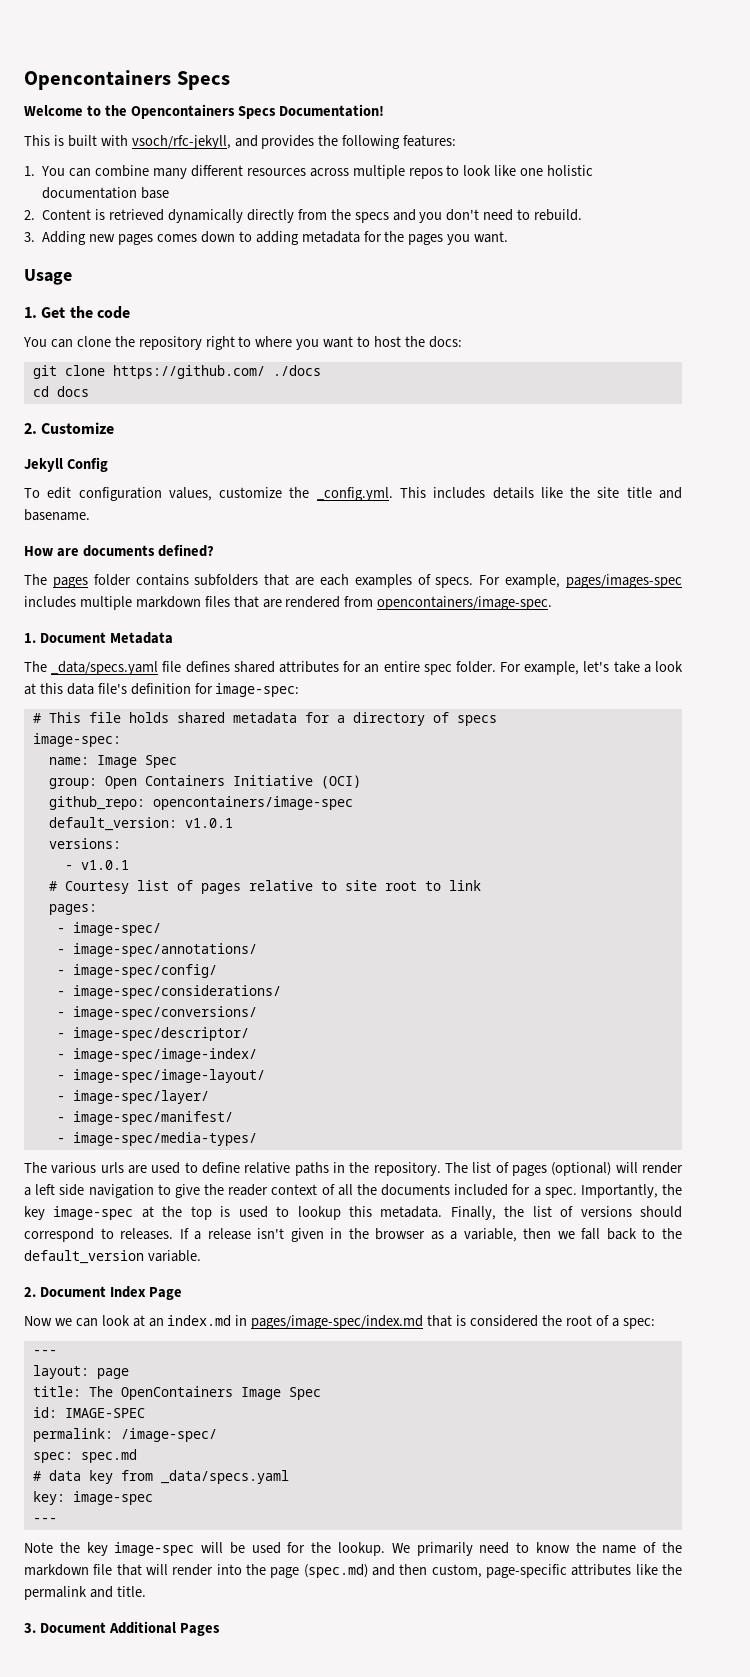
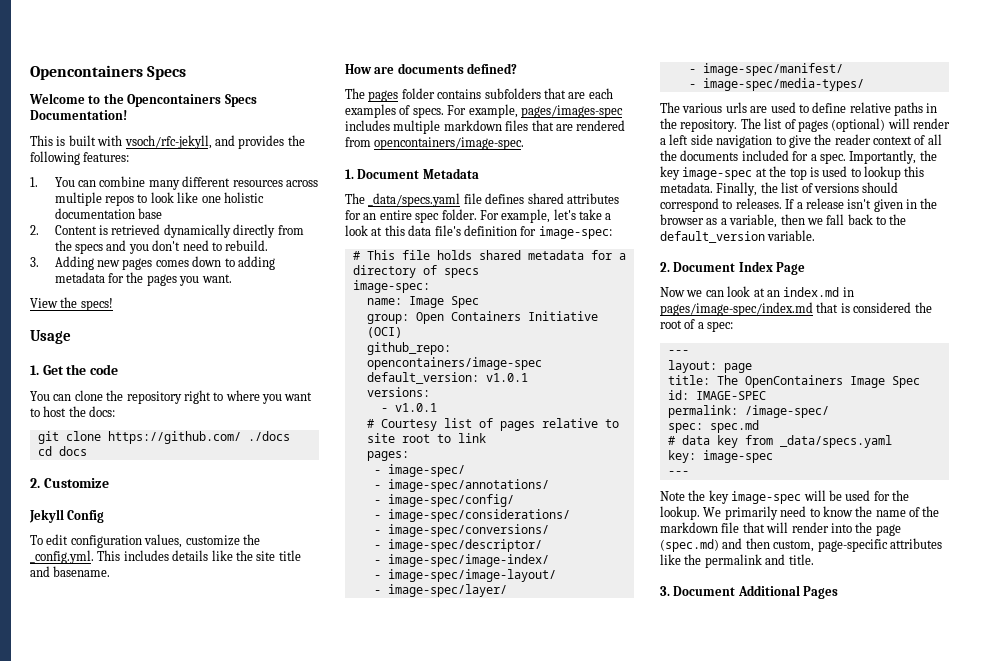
(509, 237) none -> [30,297,113,311] // View the specs!

